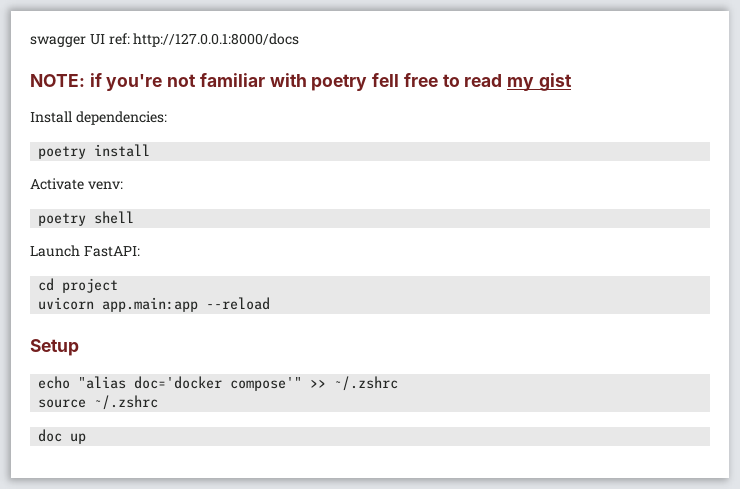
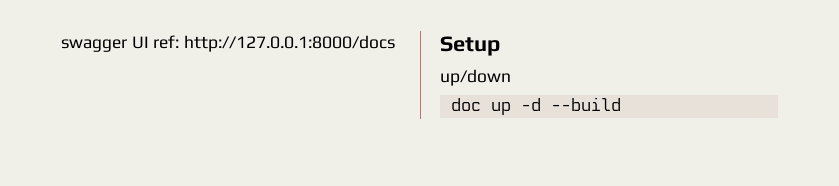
[30,73,572,91] [30,111,167,125] [38,144,151,159] [30,178,123,190] [38,211,135,226] [30,245,140,257] [38,278,119,293] [38,297,271,312] [30,339,79,356] [38,376,399,391] [38,395,159,410] NOTE: if you're not familiar with poetry fell free to read my gist // Install dependencies: // poetry install // Activate venv: // poetry shell // Launch FastAPI: // cd project // uvicorn app.main:app --reload // Setup // echo "alias doc='docker compose'" >> ~/.zshrc // source ~/.zshrc -> [440,36,500,56] [440,69,511,86] Setup // up/down
(87, 438) none -> [520,97,621,111] -d --build

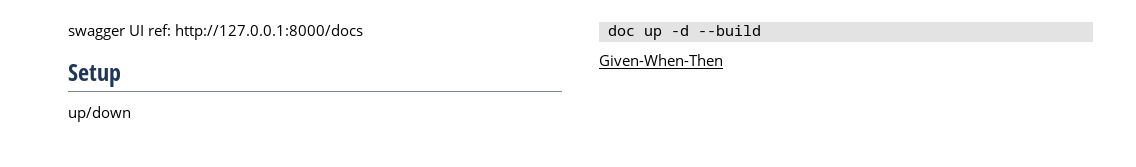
(621, 104) none -> [599,54,723,66] // Given-When-Then

